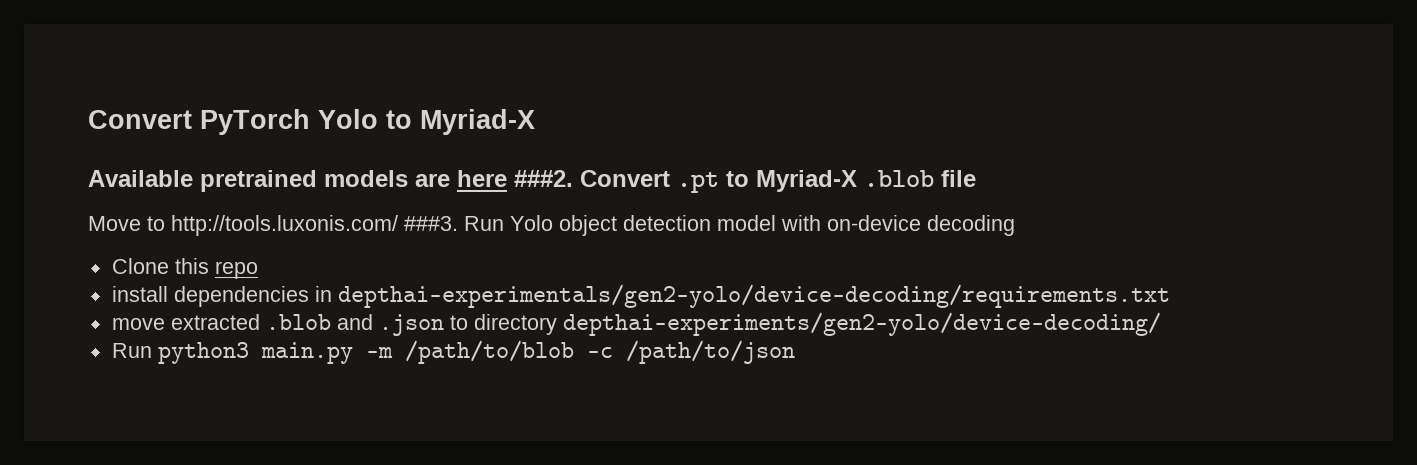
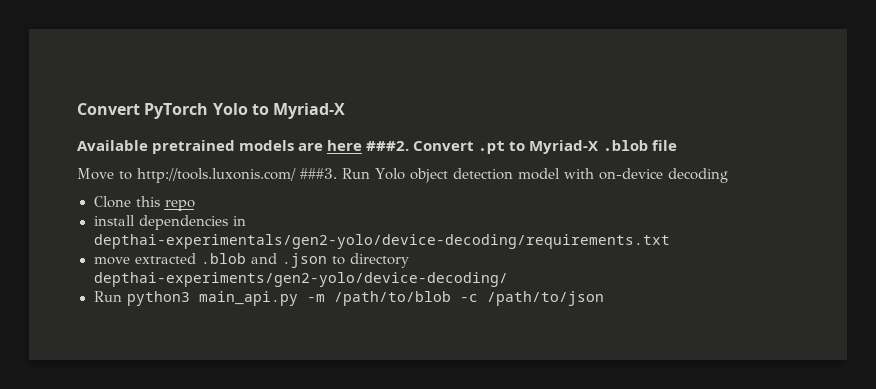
[260,342,353,364] main.py -> [198,291,298,306] main_api.py

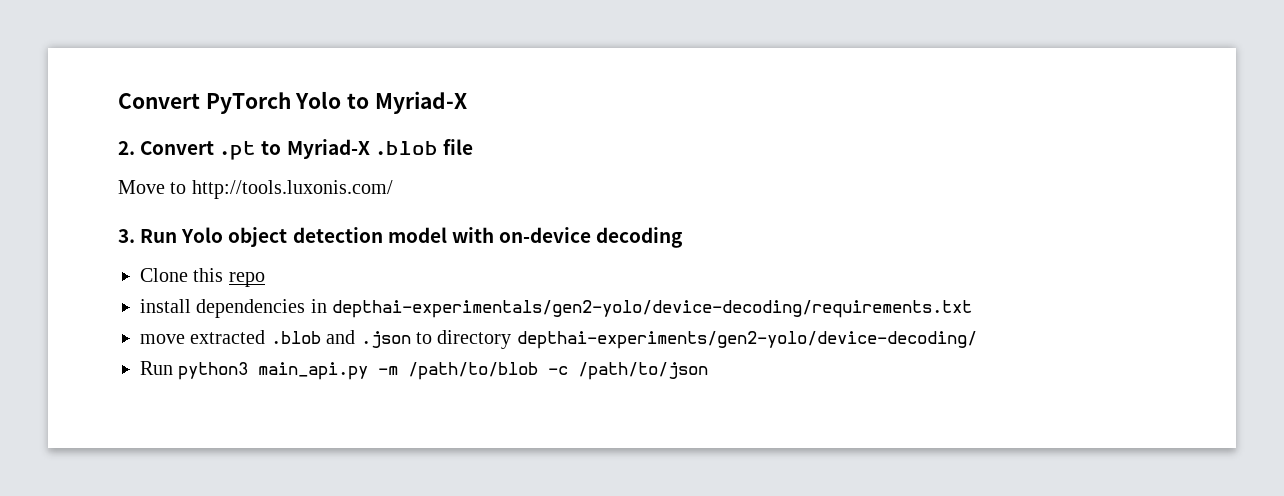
[77,140,410,154] Available pretrained models are here ###2. -> [118,141,135,155] 2.
[300,168,337,179] ###3. -> [118,229,135,243] // 3.

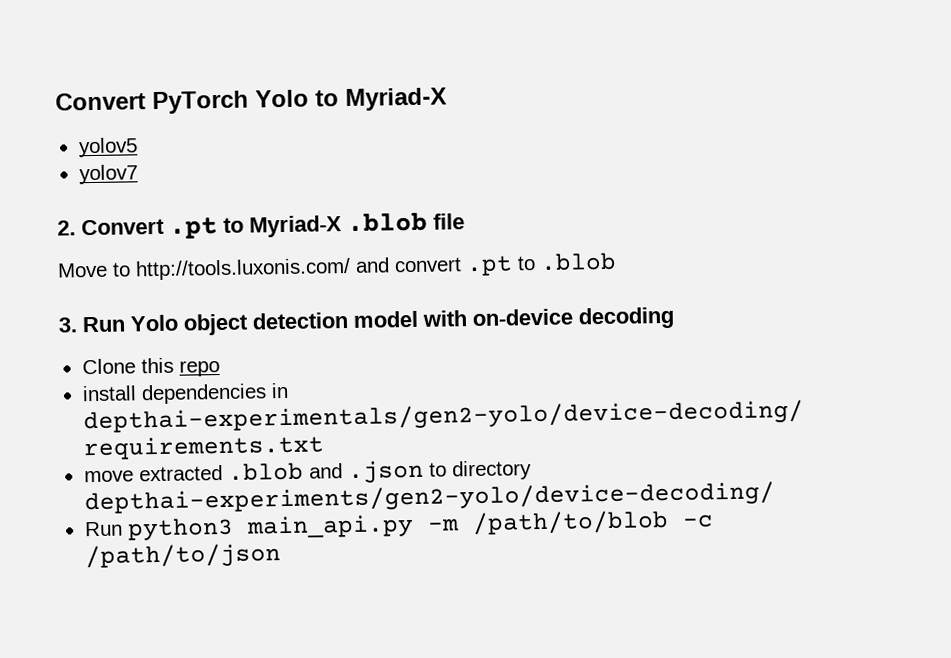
(467, 102) none -> [77,137,138,158] [78,164,138,185] // yolov5 // yolov7
(393, 189) none -> [355,252,617,277] and convert .pt to .blob

